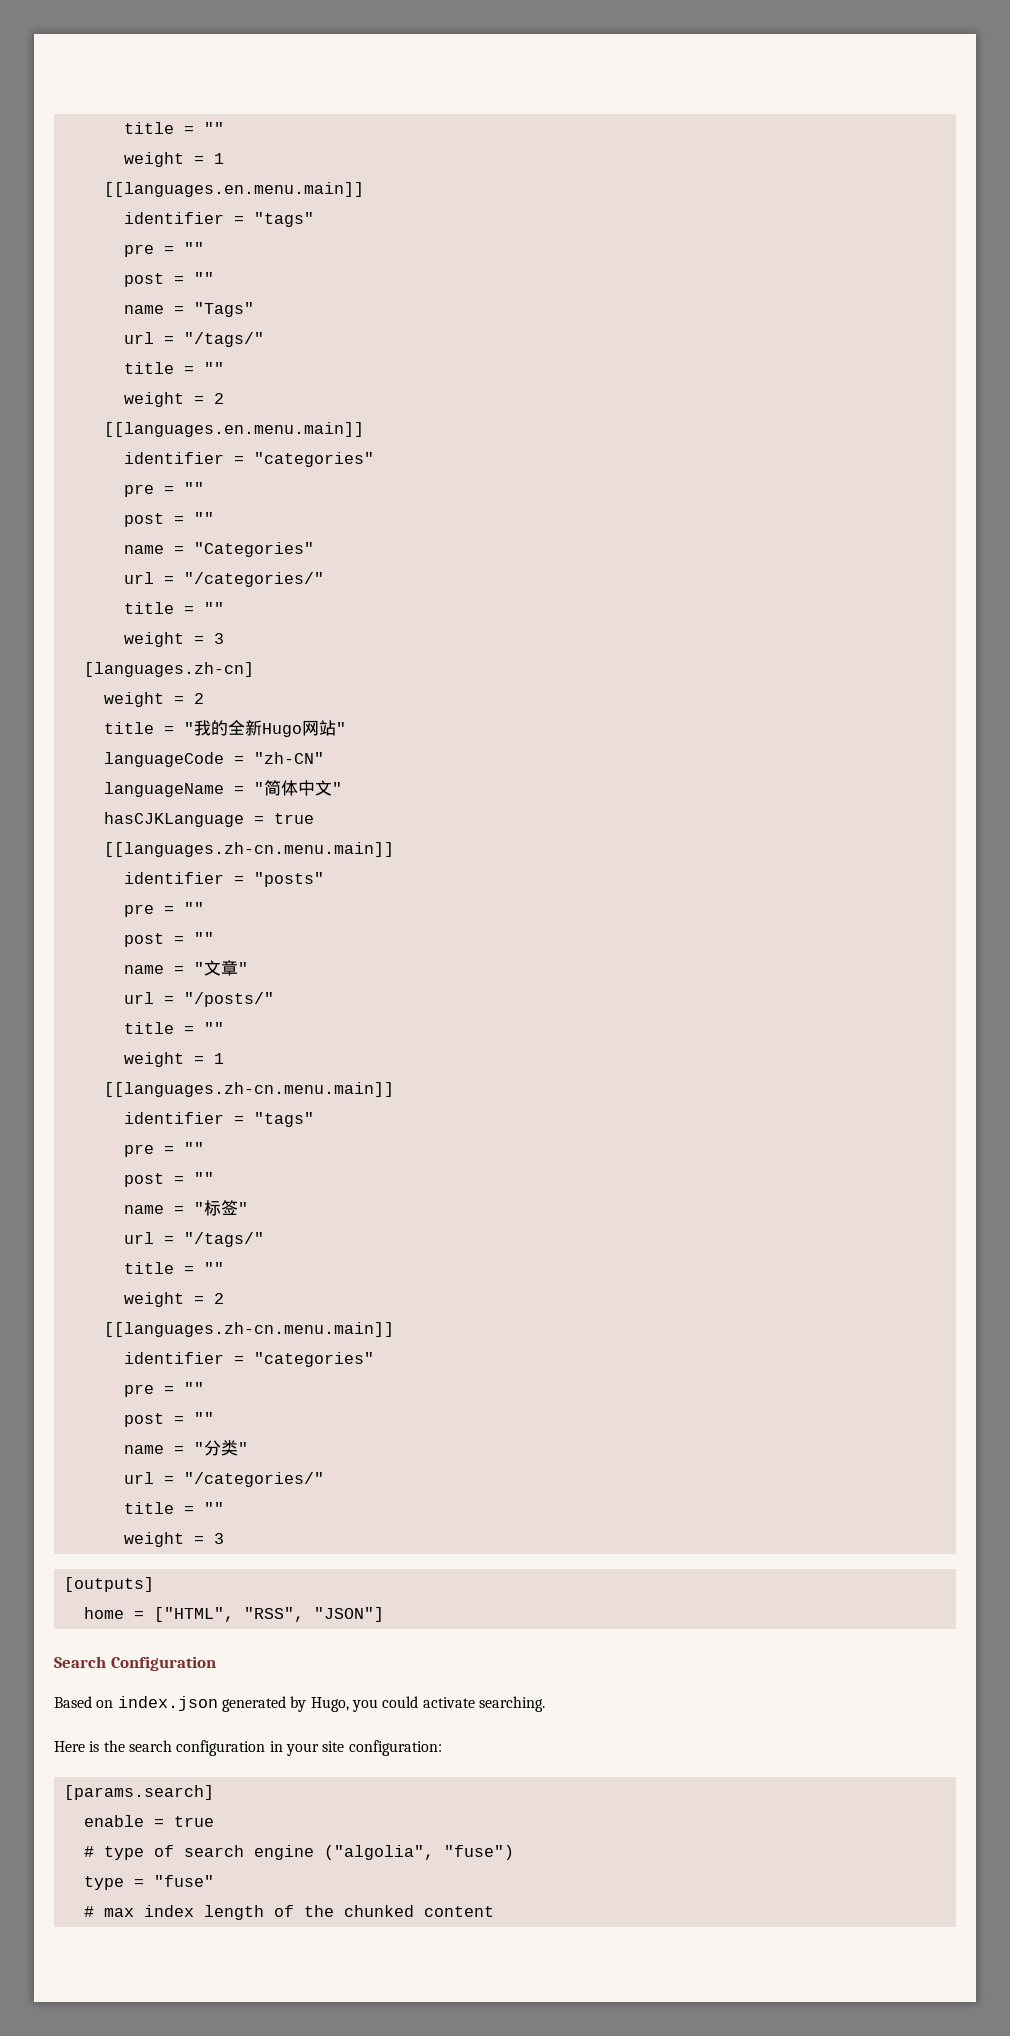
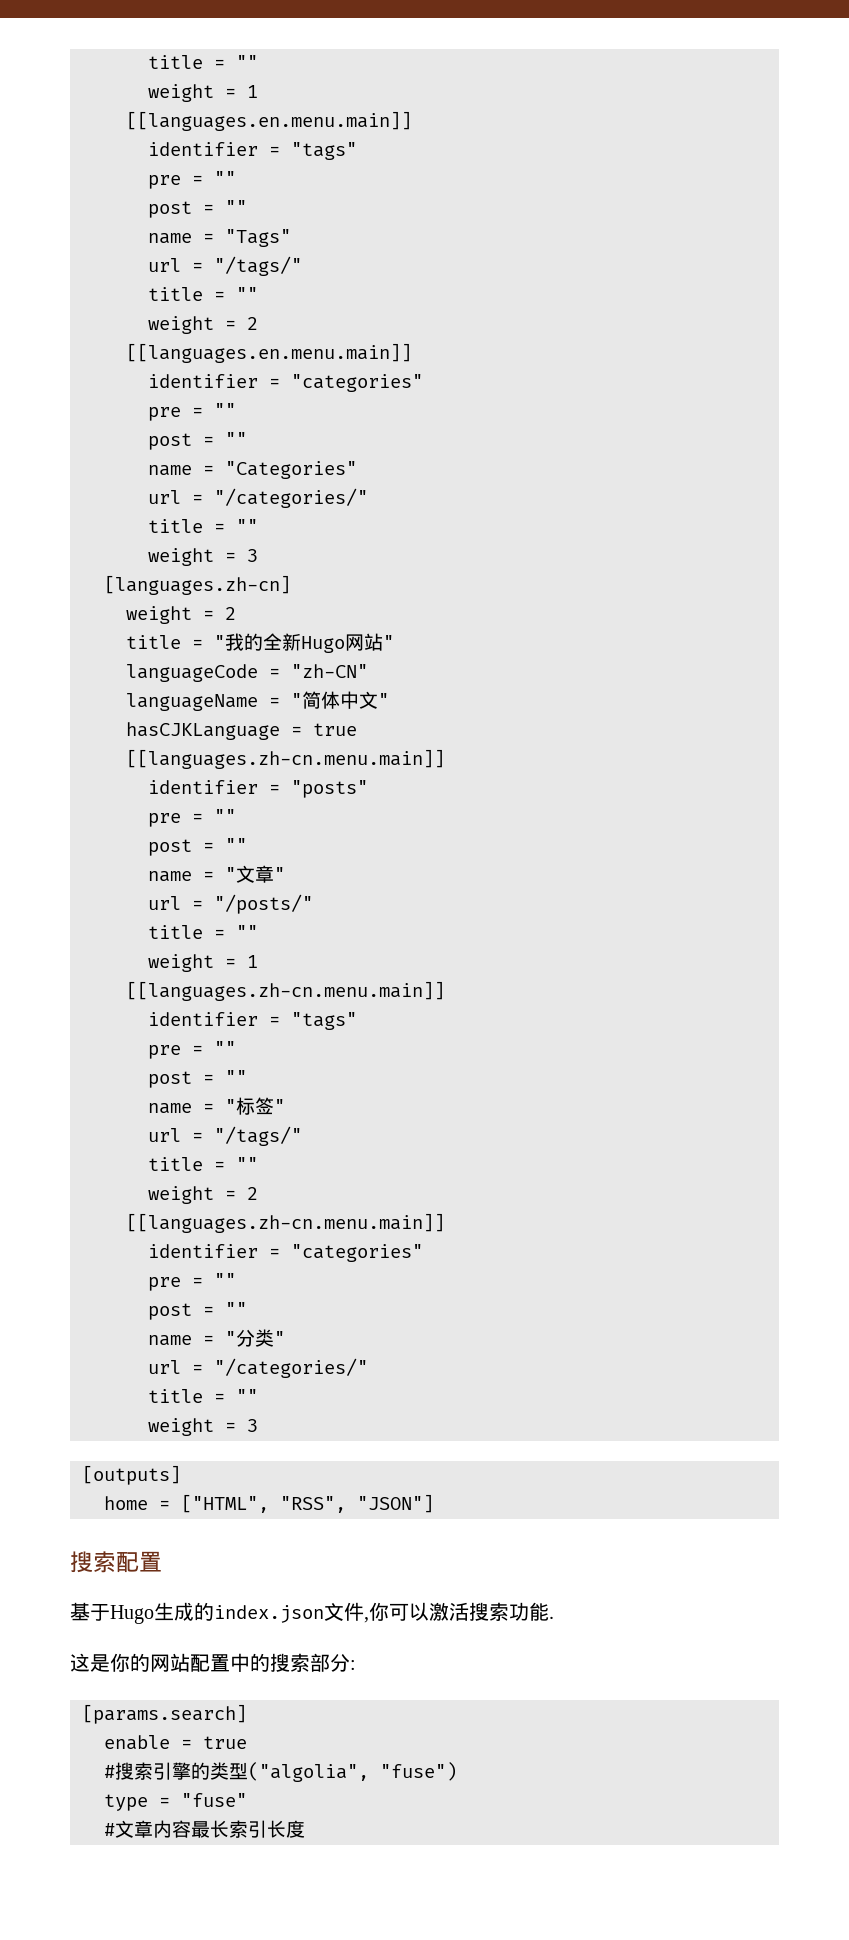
[54,1656,216,1671] [54,1696,545,1712] [54,1740,442,1756] Search Configuration // Based on index.json generated by Hugo, you could activate searching. // Here is the search configuration in your site configuration: -> [70,1551,162,1573] [70,1602,554,1624] [70,1653,356,1672] 搜索配置 // 基于Hugo生成的index.json文件,你可以激活搜索功能. // 这是你的网站配置中的搜索部分:
[103,1845,314,1860] type of search engine -> [115,1762,248,1780] 搜索引擎的类型
[103,1905,494,1920] max index length of the chunked content -> [115,1820,305,1838] 文章内容最长索引长度

